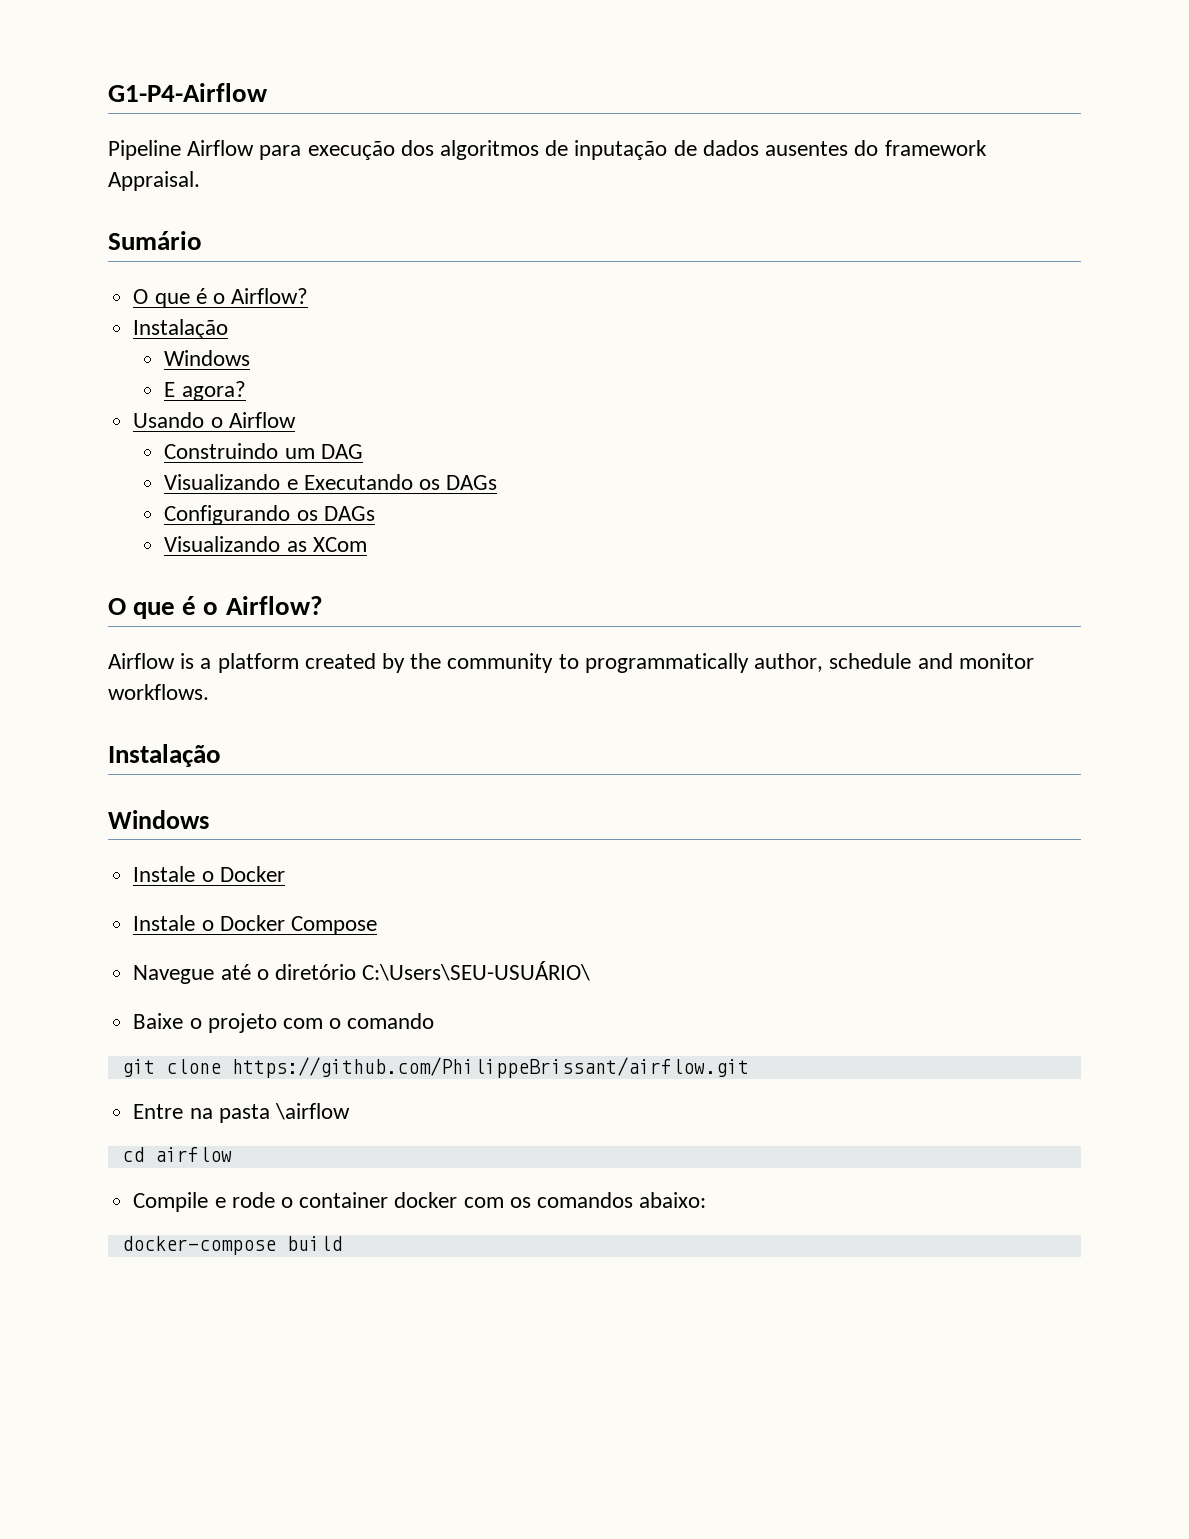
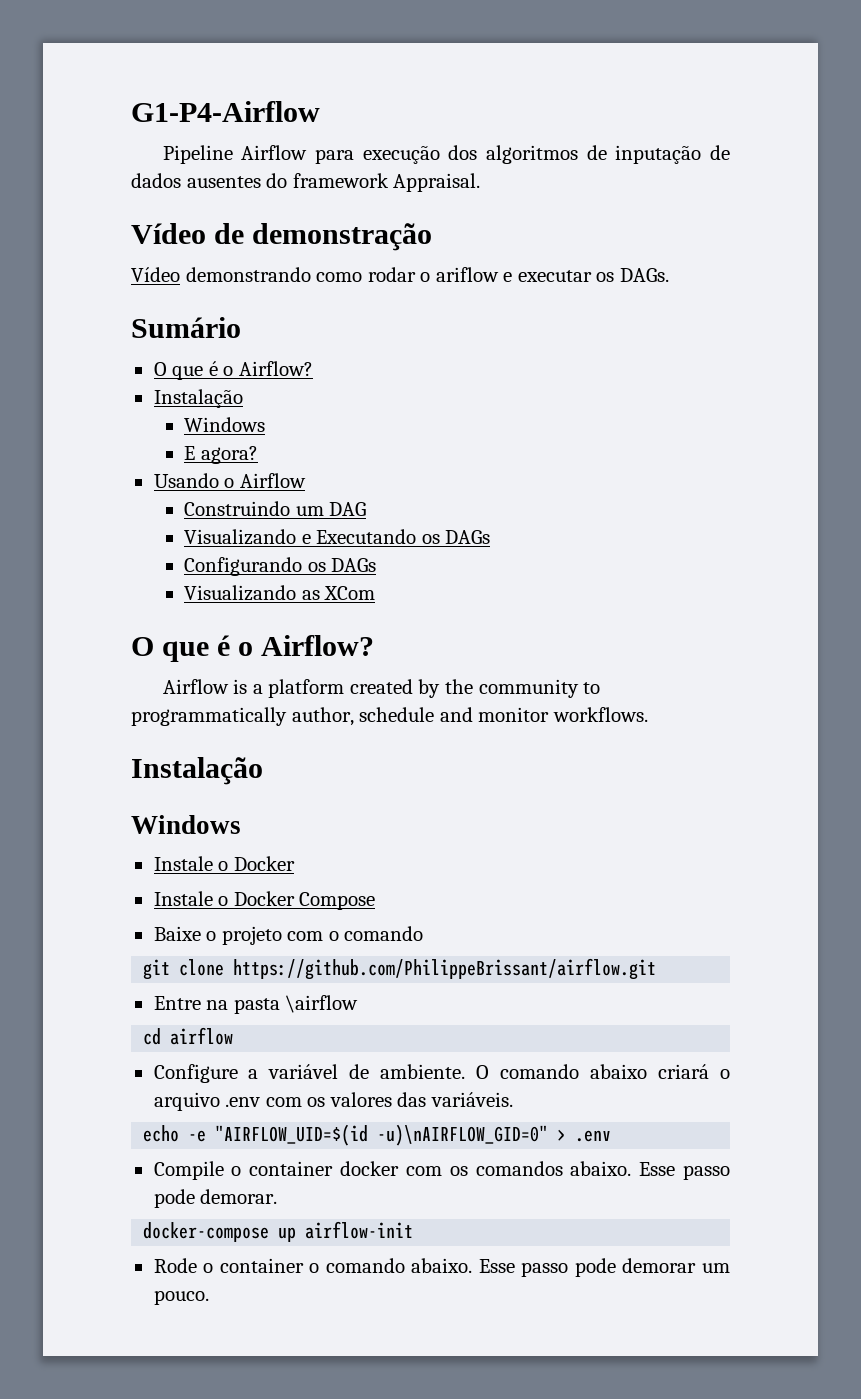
(200, 181) none -> [131,223,433,251] [131,267,669,282] // Vídeo de demonstração // Vídeo demonstrando como rodar o ariflow e executar os DAGs.
[133,961,591,984] // Navegue até o diretório C:\Users\SEU-USUÁRIO\ -> (376, 901) none
(232, 1154) none -> [153,1064,731,1083] [153,1092,513,1111] [143,1124,612,1146] // Configure a variável de ambiente. O comando abaixo criará o arquivo .env com os valores das variáveis. // echo -e "AIRFLOW_UID=$(id -u)\nAIRFLOW_GID=0" > .env
[214,1192,275,1208] e rode -> (224, 1170) none
[639,1192,707,1208] [121,1236,342,1255] abaixo: // docker-compose build -> [570,1161,730,1180] [153,1189,278,1208] [143,1221,414,1242] [153,1258,731,1277] [153,1290,209,1305] abaixo. Esse passo pode demorar. // docker-compose up airflow-init // Rode o container o comando abaixo. Esse passo pode demorar um pouco.

